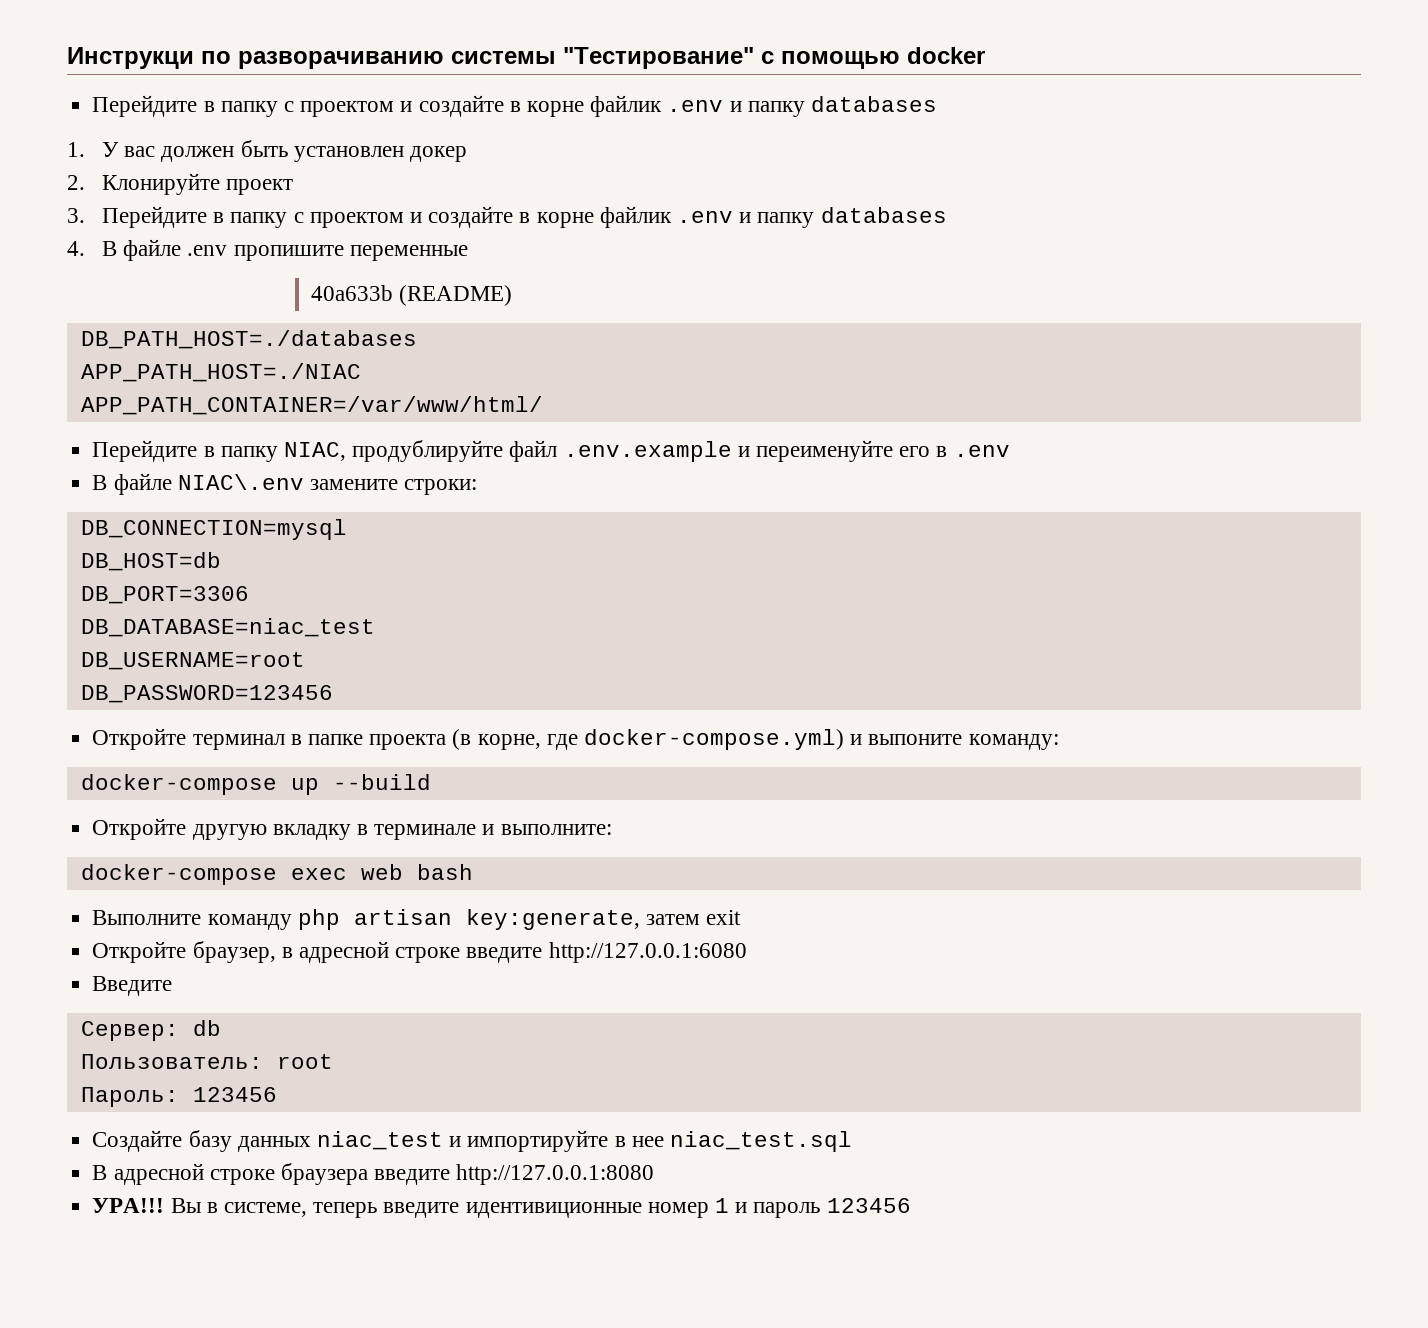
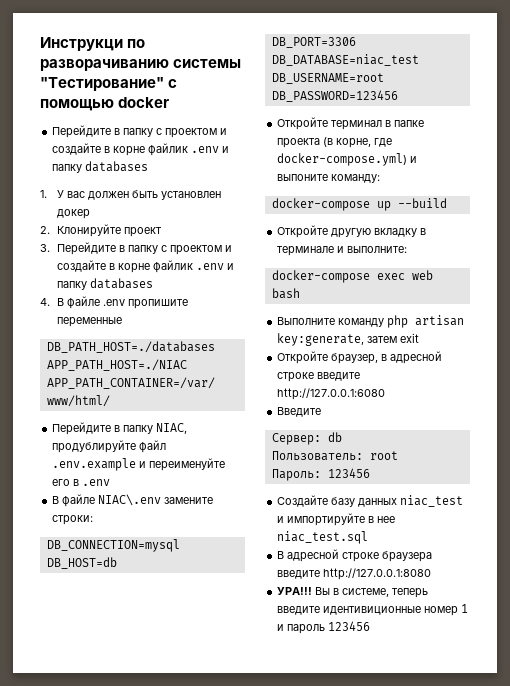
[311,285,513,306] // 40a633b (README) -> (123, 322) none

